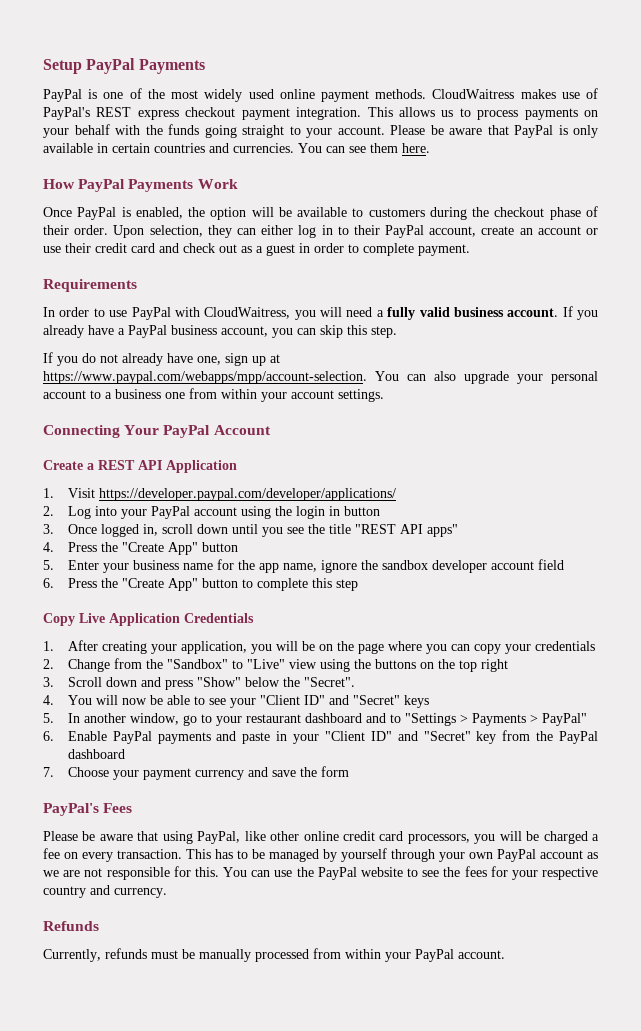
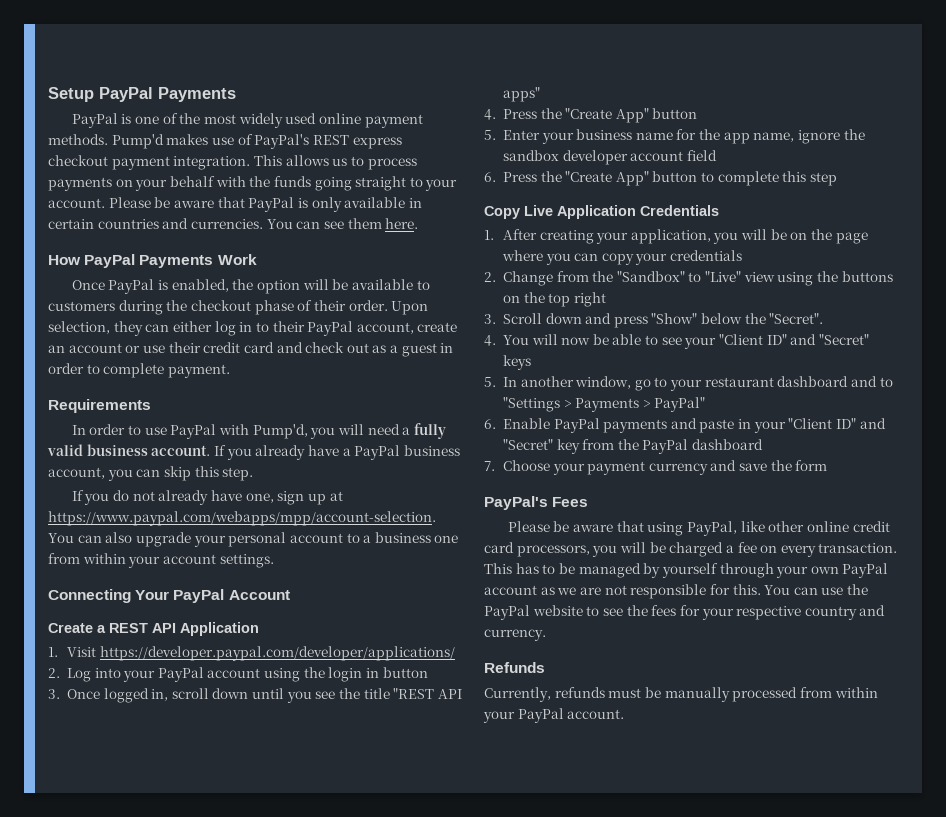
[432,89,515,99] CloudWaitress -> [111,134,164,149] Pump'd
[204,307,291,319] CloudWaitress, -> [252,424,308,439] Pump'd,

